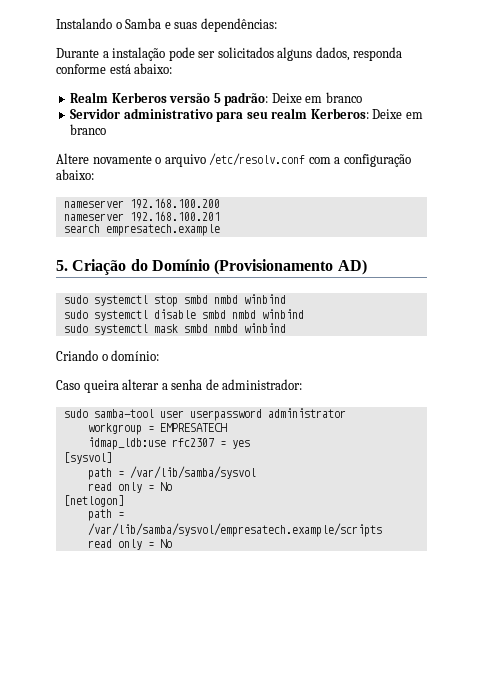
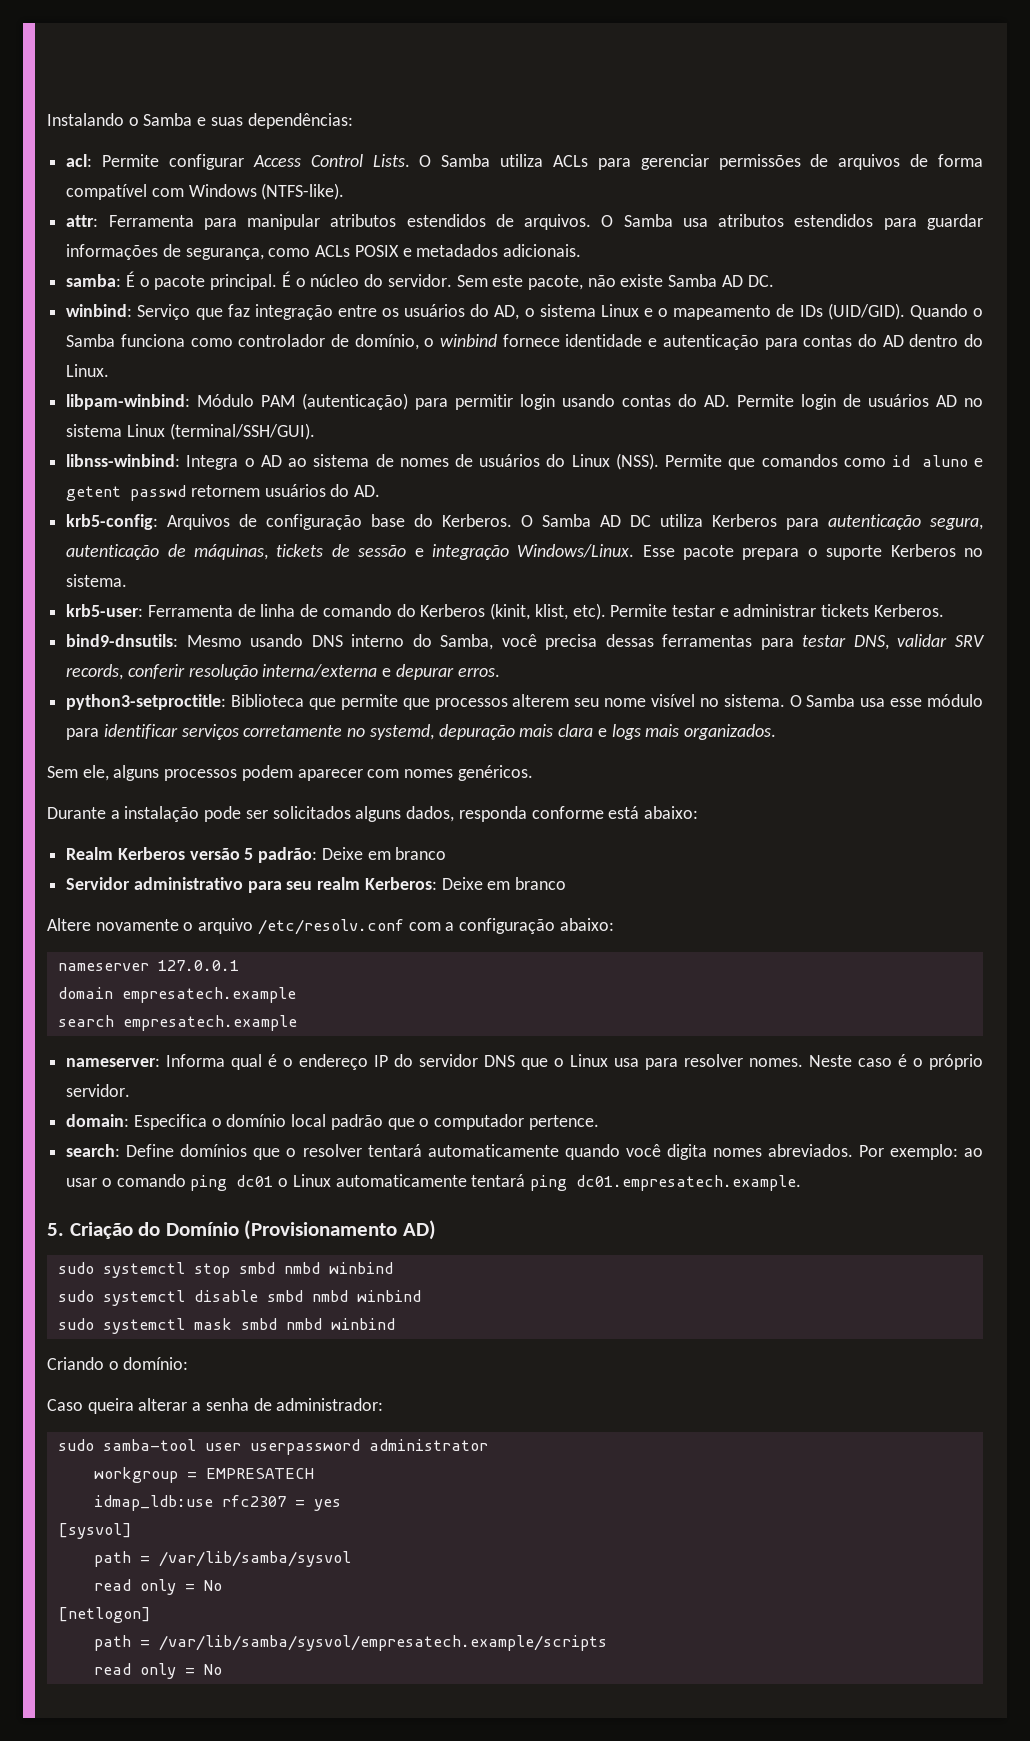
(277, 25) none -> [66,154,983,170] [66,183,345,200] [66,214,983,230] [66,244,582,260] [66,271,774,290] [66,303,984,320] [66,334,984,350] [66,364,110,377] [66,393,983,410] [66,423,315,440] [66,453,984,470] [66,484,381,501] [66,514,984,530] [66,544,983,560] [66,574,128,587] [66,603,944,620] [66,634,985,650] [66,664,500,680] [66,694,983,710] [66,724,776,740] [47,765,533,781] // acl: Permite configurar Access Control Lists. O Samba utiliza ACLs para gerenciar permissões de arquivos de forma compatível com Windows (NTFS-like). // attr: Ferramenta para manipular atributos estendidos de arquivos. O Samba usa atributos estendidos para guardar informações de segurança, como ACLs POSIX e metadados adicionais. // samba: É o pacote principal. É o núcleo do servidor. Sem este pacote, não existe Samba AD DC. // winbind: Serviço que faz integração entre os usuários do AD, o sistema Linux e o mapeamento de IDs (UID/GID). Quando o Samba funciona como controlador de domínio, o winbind fornece identidade e autenticação para contas do AD dentro do Linux. // libpam-winbind: Módulo PAM (autenticação) para permitir login usando contas do AD. Permite login de usuários AD no sistema Linux (terminal/SSH/GUI). // libnss-winbind: Integra o AD ao sistema de nomes de usuários do Linux (NSS). Permite que comandos como id aluno e getent passwd retornem usuários do AD. // krb5-config: Arquivos de configuração base do Kerberos. O Samba AD DC utiliza Kerberos para autenticação segura, autenticação de máquinas, tickets de sessão e integração Windows/Linux. Esse pacote prepara o suporte Kerberos no sistema. // krb5-user: Ferramenta de linha de comando do Kerberos (kinit, klist, etc). Permite testar e administrar tickets Kerberos. // bind9-dnsutils: Mesmo usando DNS interno do Samba, você precisa dessas ferramentas para testar DNS, validar SRV records, conferir resolução interna/externa e depurar erros. // python3-setproctitle: Biblioteca que permite que processos alterem seu nome visível no sistema. O Samba usa esse módulo para identificar serviços corretamente no systemd, depuração mais clara e logs mais organizados. // Sem ele, alguns processos podem aparecer com nomes genéricos.
[129,198,220,209] [63,211,220,222] 192.168.100.200 // nameserver 192.168.100.201 -> [157,960,239,971] [57,987,296,1003] 127.0.0.1 // domain empresatech.example
(220, 230) none -> [66,1054,983,1070] [66,1084,131,1097] [66,1114,599,1130] [66,1144,983,1160] [66,1174,802,1191] // nameserver: Informa qual é o endereço IP do servidor DNS que o Linux usa para resolver nomes. Neste caso é o próprio servidor. // domain: Especifica o domínio local padrão que o computador pertence. // search: Define domínios que o resolver tentará automaticamente quando você digita nomes abreviados. Por exemplo: ao usar o comando ping dc01 o Linux automaticamente tentará ping dc01.empresatech.example.

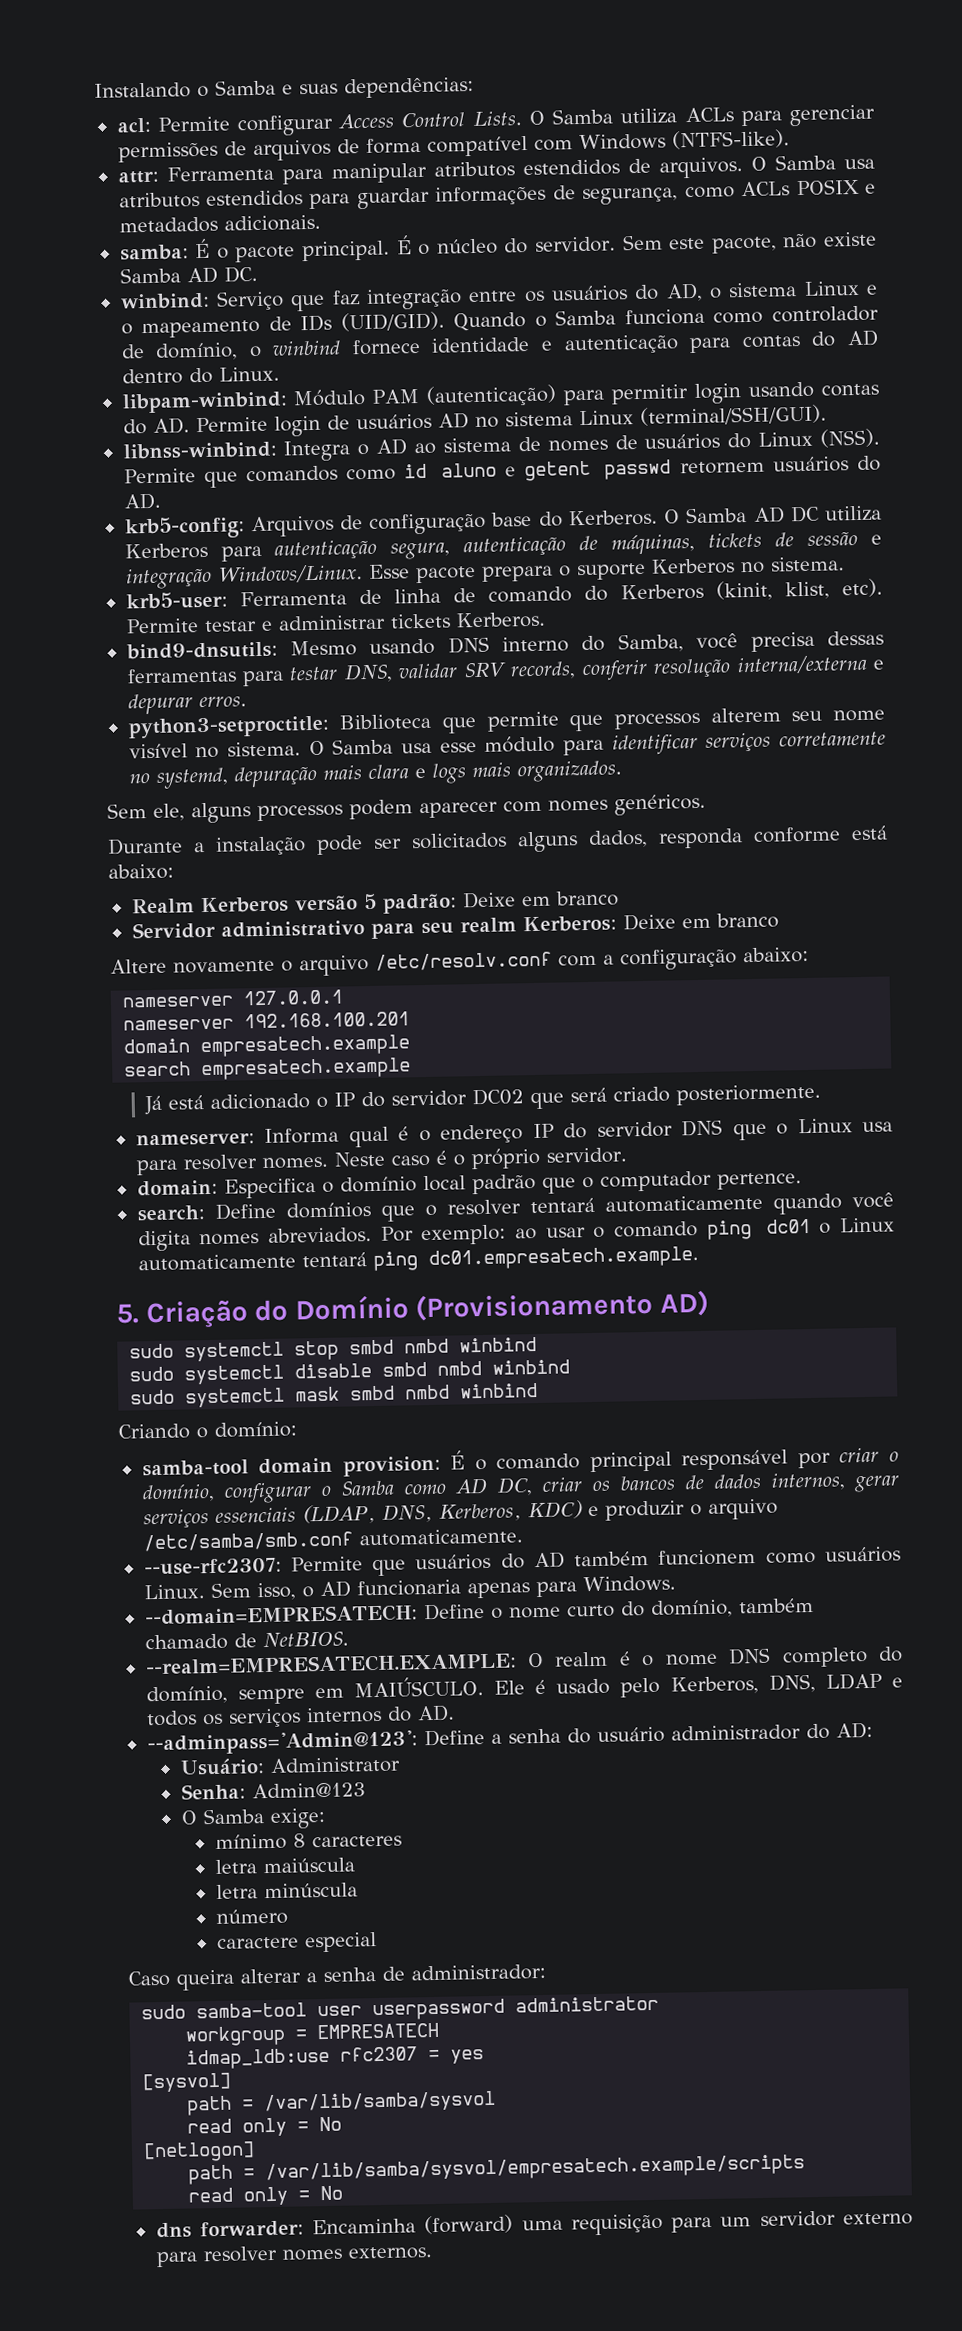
(239, 965) none -> [123,1011,411,1031] // nameserver 192.168.100.201
(297, 1023) none -> [144,1083,822,1116] // Já está adicionado o IP do servidor DC02 que será criado posteriormente.
(189, 1363) none -> [141,1447,899,1477] [141,1472,900,1504] [142,1498,778,1529] [142,1528,523,1552] [143,1546,901,1577] [143,1575,676,1601] [144,1597,814,1626] [144,1631,349,1651] [144,1646,903,1676] [145,1672,903,1705] [145,1704,455,1728] [146,1721,873,1756] [179,1756,401,1776] [180,1782,366,1800] [180,1807,326,1829] [214,1833,402,1850] [214,1857,355,1874] [215,1882,358,1899] [215,1908,288,1925] [216,1932,377,1953] // samba-tool domain provision: É o comando principal responsável por criar o domínio, configurar o Samba como AD DC, criar os bancos de dados internos, gerar serviços essenciais (LDAP, DNS, Kerberos, KDC) e produzir o arquivo /etc/samba/smb.conf automaticamente. // --use-rfc2307: Permite que usuários do AD também funcionem como usuários Linux. Sem isso, o AD funcionaria apenas para Windows. // --domain=EMPRESATECH: Define o nome curto do domínio, também chamado de NetBIOS. // --realm=EMPRESATECH.EXAMPLE: O realm é o nome DNS completo do domínio, sempre em MAIÚSCULO. Ele é usado pelo Kerberos, DNS, LDAP e todos os serviços internos do AD. // --adminpass='Admin@123': Define a senha do usuário administrador do AD: // Usuário: Administrator // Senha: Admin@123 // O Samba exige: // mínimo 8 caracteres // letra maiúscula // letra minúscula // número // caractere especial
(222, 1669) none -> [155,2210,914,2239] [155,2245,433,2268] // dns forwarder: Encaminha (forward) uma requisição para um servidor externo para resolver nomes externos.

